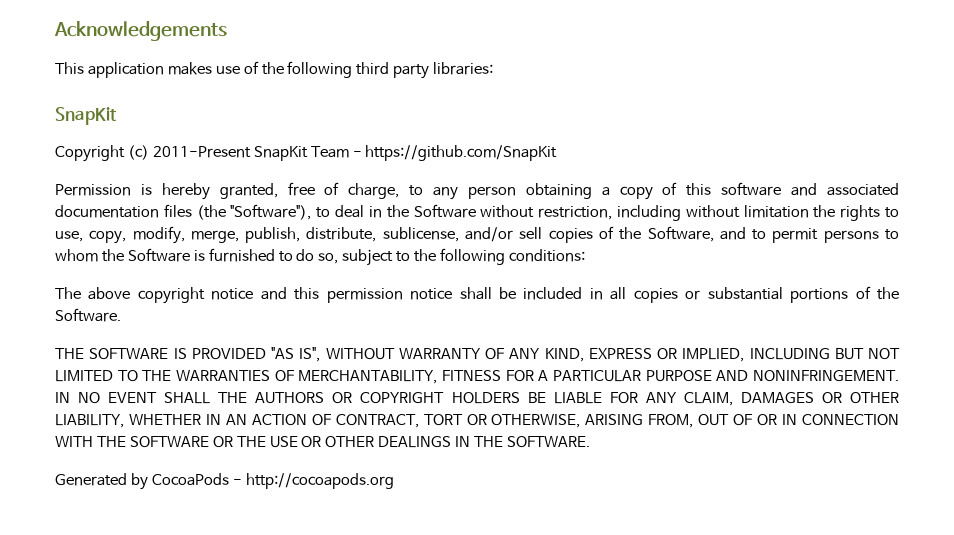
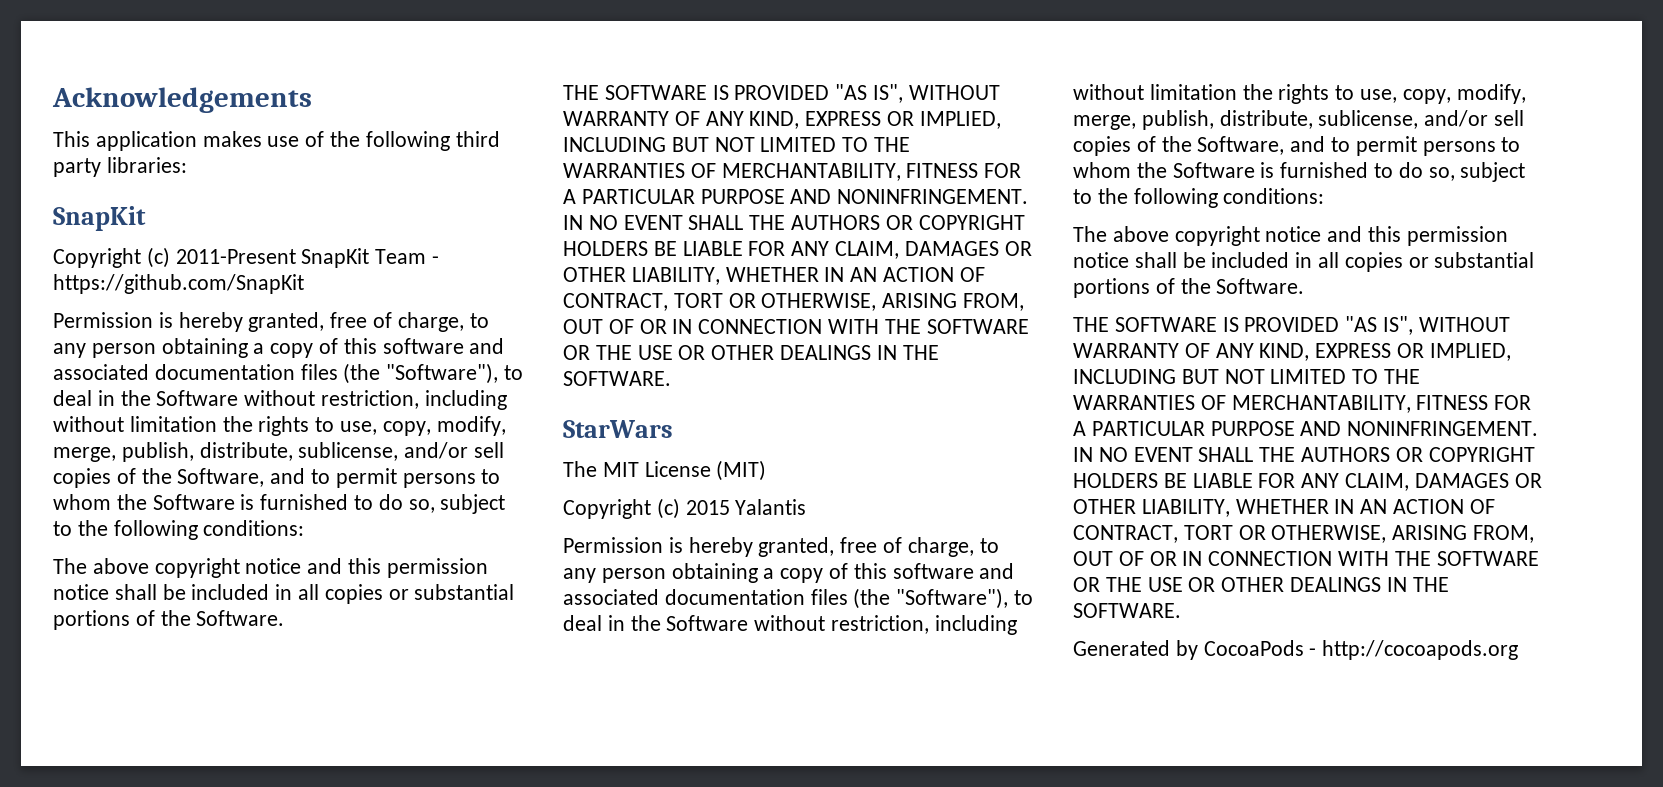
(591, 442) none -> [563,420,673,438] [563,460,767,481] [563,498,807,519] [563,537,999,557] [563,563,1015,583] [563,588,1034,609] [563,615,1017,635] [1073,84,1526,104] [1073,110,1525,130] [1073,136,1521,156] [1073,162,1526,182] [1073,188,1325,208] [1073,226,1508,246] [1073,252,1535,272] [1073,278,1305,298] [1073,316,1510,335] [1073,343,1511,361] [1073,369,1421,384] [1073,395,1532,413] [1073,421,1539,436] [1073,447,1535,462] [1073,473,1542,491] [1073,499,1495,517] [1073,525,1535,543] [1073,551,1539,566] [1073,577,1449,592] [1073,603,1181,618] // StarWars // The MIT License (MIT) // Copyright (c) 2015 Yalantis // Permission is hereby granted, free of charge, to any person obtaining a copy of this software and associated documentation files (the "Software"), to deal in the Software without restriction, including without limitation the rights to use, copy, modify, merge, publish, distribute, sublicense, and/or sell copies of the Software, and to permit persons to whom the Software is furnished to do so, subject to the following conditions: // The above copyright notice and this permission notice shall be included in all copies or substantial portions of the Software. // THE SOFTWARE IS PROVIDED "AS IS", WITHOUT WARRANTY OF ANY KIND, EXPRESS OR IMPLIED, INCLUDING BUT NOT LIMITED TO THE WARRANTIES OF MERCHANTABILITY, FITNESS FOR A PARTICULAR PURPOSE AND NONINFRINGEMENT. IN NO EVENT SHALL THE AUTHORS OR COPYRIGHT HOLDERS BE LIABLE FOR ANY CLAIM, DAMAGES OR OTHER LIABILITY, WHETHER IN AN ACTION OF CONTRACT, TORT OR OTHERWISE, ARISING FROM, OUT OF OR IN CONNECTION WITH THE SOFTWARE OR THE USE OR OTHER DEALINGS IN THE SOFTWARE.

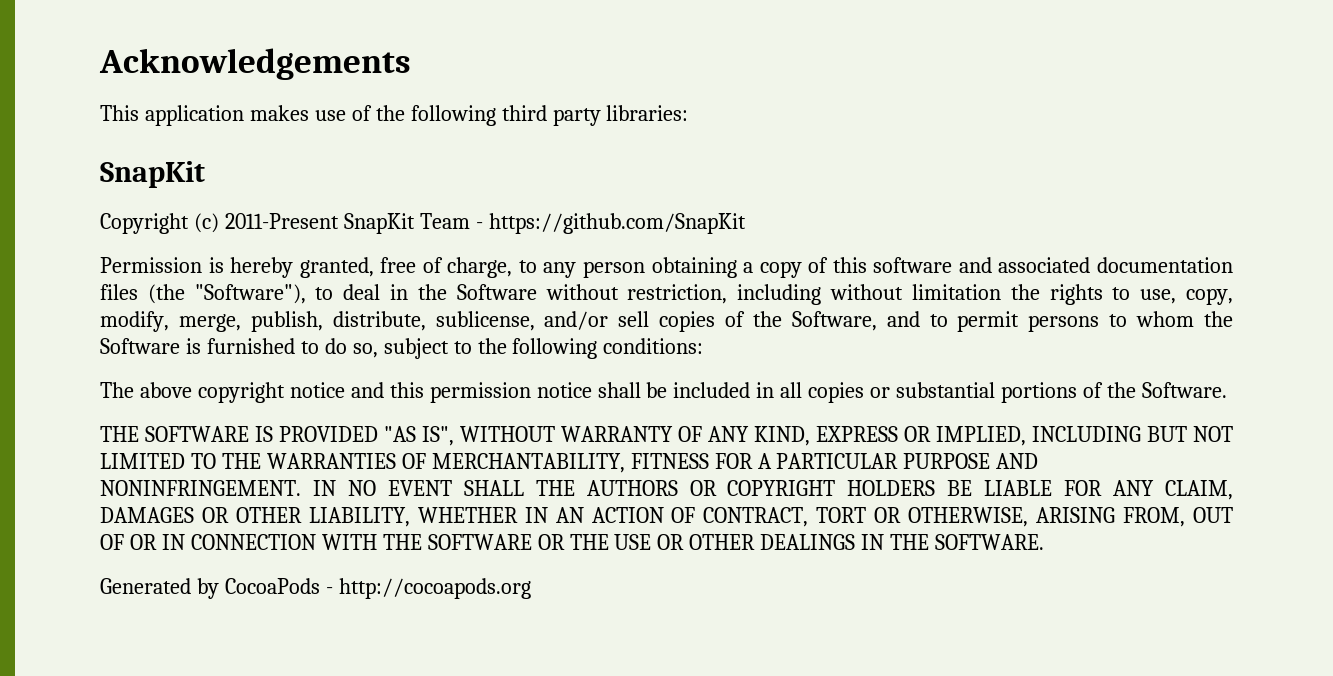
[563,420,673,438] [563,460,767,481] [563,498,807,519] [563,537,999,557] [563,563,1015,583] [563,588,1034,609] [563,615,1017,635] [1073,84,1526,104] [1073,110,1525,130] [1073,136,1521,156] [1073,162,1526,182] [1073,188,1325,208] [1073,226,1508,246] [1073,252,1535,272] [1073,278,1305,298] [1073,316,1510,335] [1073,343,1511,361] [1073,369,1421,384] [1073,395,1532,413] [1073,421,1539,436] [1073,447,1535,462] [1073,473,1542,491] [1073,499,1495,517] [1073,525,1535,543] [1073,551,1539,566] [1073,577,1449,592] [1073,603,1181,618] // StarWars // The MIT License (MIT) // Copyright (c) 2015 Yalantis // Permission is hereby granted, free of charge, to any person obtaining a copy of this software and associated documentation files (the "Software"), to deal in the Software without restriction, including without limitation the rights to use, copy, modify, merge, publish, distribute, sublicense, and/or sell copies of the Software, and to permit persons to whom the Software is furnished to do so, subject to the following conditions: // The above copyright notice and this permission notice shall be included in all copies or substantial portions of the Software. // THE SOFTWARE IS PROVIDED "AS IS", WITHOUT WARRANTY OF ANY KIND, EXPRESS OR IMPLIED, INCLUDING BUT NOT LIMITED TO THE WARRANTIES OF MERCHANTABILITY, FITNESS FOR A PARTICULAR PURPOSE AND NONINFRINGEMENT. IN NO EVENT SHALL THE AUTHORS OR COPYRIGHT HOLDERS BE LIABLE FOR ANY CLAIM, DAMAGES OR OTHER LIABILITY, WHETHER IN AN ACTION OF CONTRACT, TORT OR OTHERWISE, ARISING FROM, OUT OF OR IN CONNECTION WITH THE SOFTWARE OR THE USE OR OTHER DEALINGS IN THE SOFTWARE. -> (1045, 542) none

